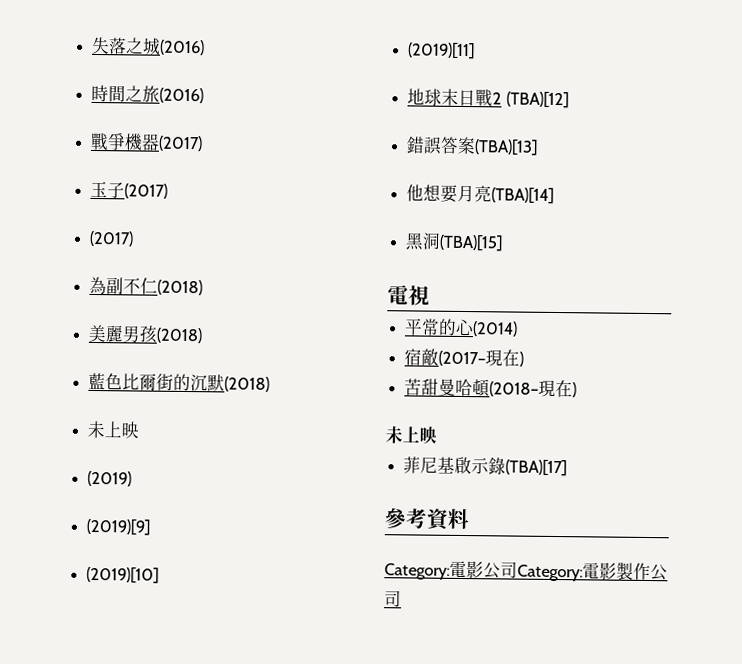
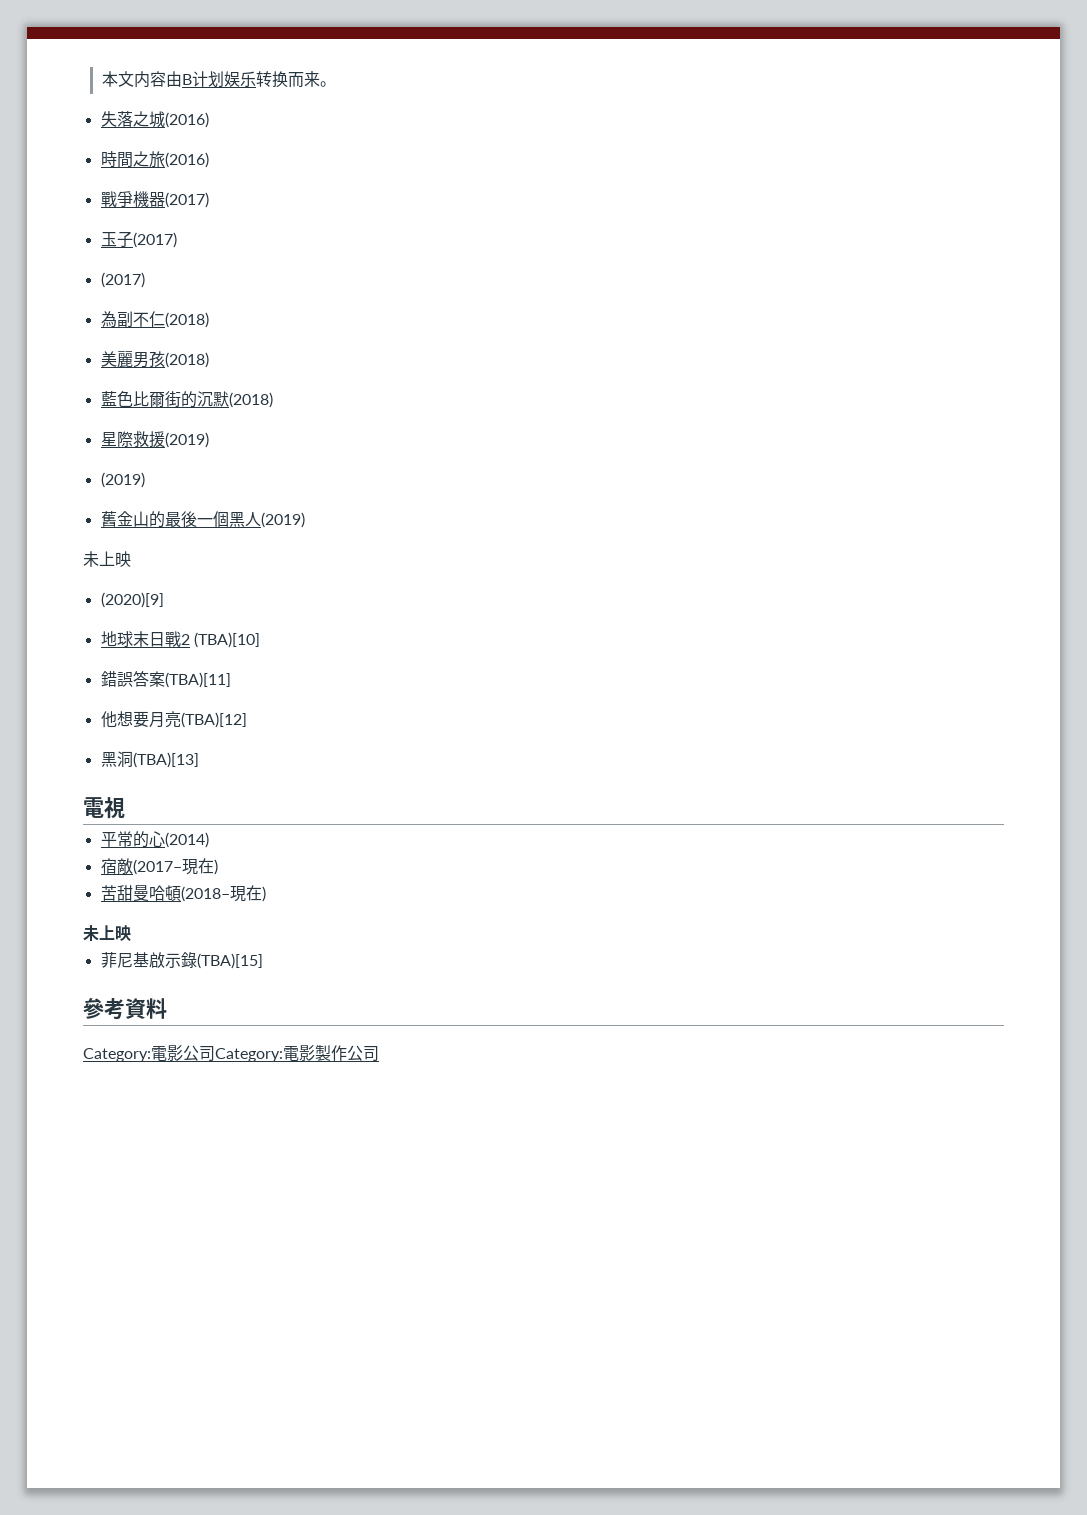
(91, 45) none -> [101,71,336,88] 本文内容由B计划娱乐转换而来。 //
[87,420,141,439] [87,470,133,487] [86,518,152,536] [86,566,161,584] [407,42,477,60] 未上映 // (2019) // (2019)[9] // (2019)[10] // (2019)[11] -> [100,431,209,448] [100,472,145,488] [100,511,305,528] [83,551,131,567] [100,592,164,608] 星際救援(2019) // (2019) // 舊金山的最後一個黑人(2019) // 未上映 // (2020)[9]
[505,91,570,109] (TBA)[12] -> [193,632,260,648] (TBA)[10]
[474,139,540,156] (TBA)[13] -> [164,672,231,688] (TBA)[11]
[491,187,556,204] (TBA)[14] -> [180,712,247,728] (TBA)[12]
[439,234,505,252] (TBA)[15] -> [132,752,199,768] (TBA)[13]
[505,459,569,477] (TBA)[17] -> [196,953,263,969] (TBA)[15]

